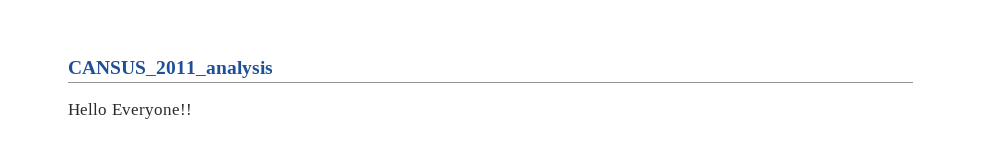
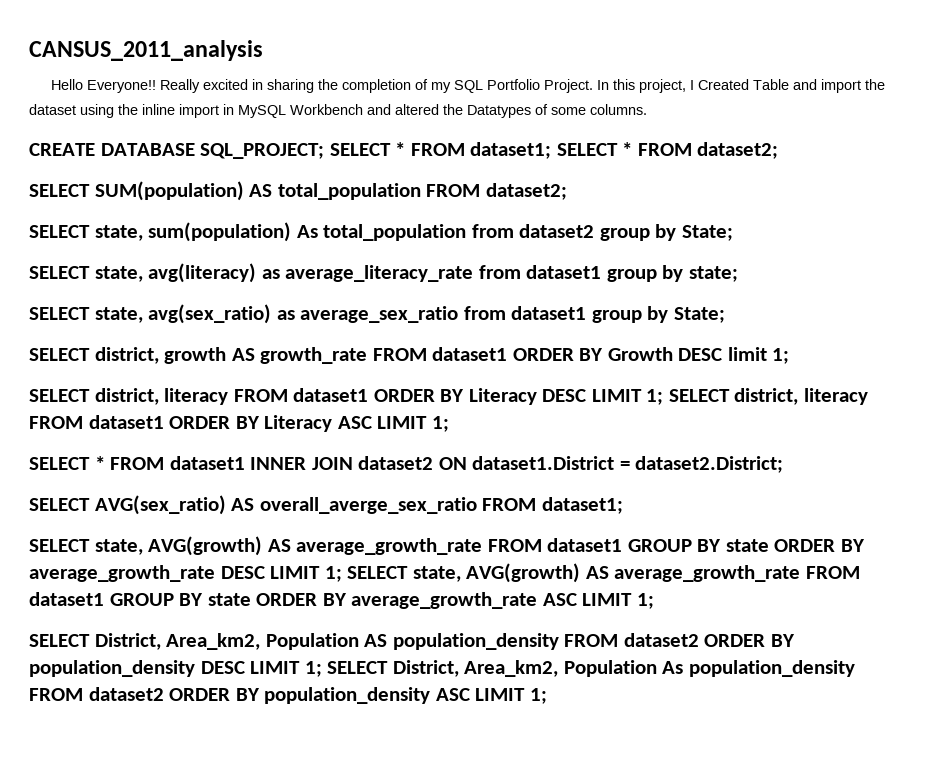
(192, 111) none -> [159,79,885,93] [29,104,647,118] [29,142,779,159] [29,181,567,201] [29,222,733,242] [29,263,738,283] [29,304,725,324] [29,347,790,364] [29,388,868,405] [29,415,449,432] [29,456,784,473] [29,495,623,515] [29,536,865,556] [29,563,860,583] [29,592,654,609] [29,633,795,650] [29,660,855,677] [29,687,547,704] Really excited in sharing the completion of my SQL Portfolio Project. In this project, I Created Table and import the dataset using the inline import in MySQL Workbench and altered the Datatypes of some columns. // CREATE DATABASE SQL_PROJECT; SELECT * FROM dataset1; SELECT * FROM dataset2; // SELECT SUM(population) AS total_population FROM dataset2; // SELECT state, sum(population) As total_population from dataset2 group by State; // SELECT state, avg(literacy) as average_literacy_rate from dataset1 group by state; // SELECT state, avg(sex_ratio) as average_sex_ratio from dataset1 group by State; // SELECT district, growth AS growth_rate FROM dataset1 ORDER BY Growth DESC limit 1; // SELECT district, literacy FROM dataset1 ORDER BY Literacy DESC LIMIT 1; SELECT district, literacy FROM dataset1 ORDER BY Literacy ASC LIMIT 1; // SELECT * FROM dataset1 INNER JOIN dataset2 ON dataset1.District = dataset2.District; // SELECT AVG(sex_ratio) AS overall_averge_sex_ratio FROM dataset1; // SELECT state, AVG(growth) AS average_growth_rate FROM dataset1 GROUP BY state ORDER BY average_growth_rate DESC LIMIT 1; SELECT state, AVG(growth) AS average_growth_rate FROM dataset1 GROUP BY state ORDER BY average_growth_rate ASC LIMIT 1; // SELECT District, Area_km2, Population AS population_density FROM dataset2 ORDER BY population_density DESC LIMIT 1; SELECT District, Area_km2, Population As population_density FROM dataset2 ORDER BY population_density ASC LIMIT 1;

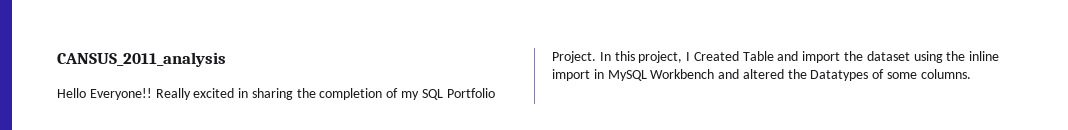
[29,142,779,159] [29,181,567,201] [29,222,733,242] [29,263,738,283] [29,304,725,324] [29,347,790,364] [29,388,868,405] [29,415,449,432] [29,456,784,473] [29,495,623,515] [29,536,865,556] [29,563,860,583] [29,592,654,609] [29,633,795,650] [29,660,855,677] [29,687,547,704] // CREATE DATABASE SQL_PROJECT; SELECT * FROM dataset1; SELECT * FROM dataset2; // SELECT SUM(population) AS total_population FROM dataset2; // SELECT state, sum(population) As total_population from dataset2 group by State; // SELECT state, avg(literacy) as average_literacy_rate from dataset1 group by state; // SELECT state, avg(sex_ratio) as average_sex_ratio from dataset1 group by State; // SELECT district, growth AS growth_rate FROM dataset1 ORDER BY Growth DESC limit 1; // SELECT district, literacy FROM dataset1 ORDER BY Literacy DESC LIMIT 1; SELECT district, literacy FROM dataset1 ORDER BY Literacy ASC LIMIT 1; // SELECT * FROM dataset1 INNER JOIN dataset2 ON dataset1.District = dataset2.District; // SELECT AVG(sex_ratio) AS overall_averge_sex_ratio FROM dataset1; // SELECT state, AVG(growth) AS average_growth_rate FROM dataset1 GROUP BY state ORDER BY average_growth_rate DESC LIMIT 1; SELECT state, AVG(growth) AS average_growth_rate FROM dataset1 GROUP BY state ORDER BY average_growth_rate ASC LIMIT 1; // SELECT District, Area_km2, Population AS population_density FROM dataset2 ORDER BY population_density DESC LIMIT 1; SELECT District, Area_km2, Population As population_density FROM dataset2 ORDER BY population_density ASC LIMIT 1; -> (971, 74) none

